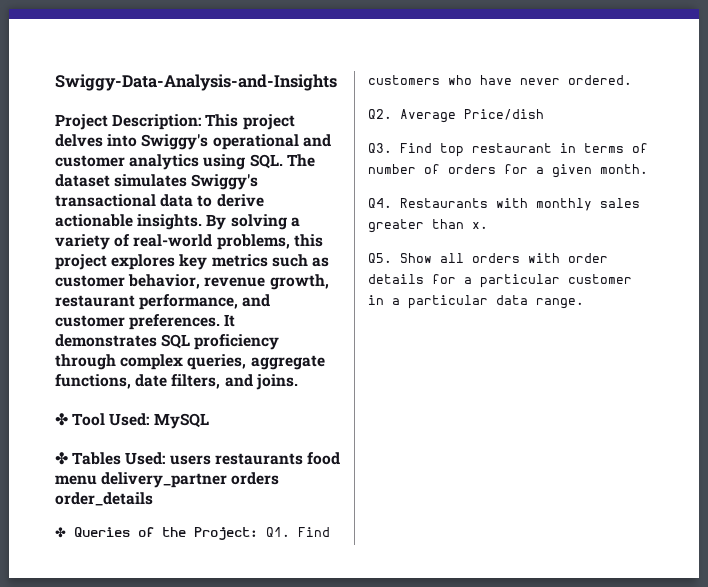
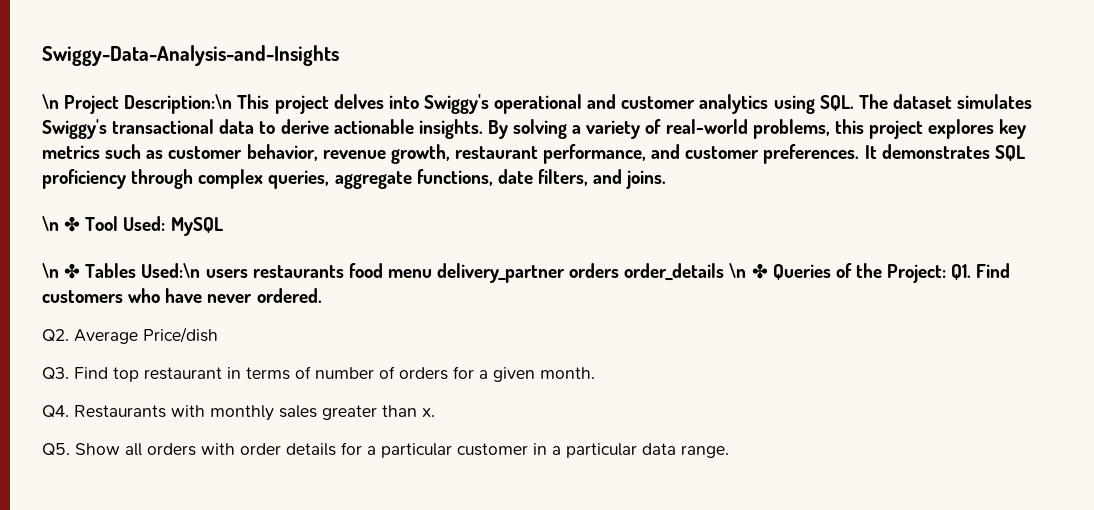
[55,114,202,130] Project Description: -> [42,94,233,114] \n Project Description:\n
(298, 382) none -> [42,216,59,231] \n
(209, 421) none -> [42,263,59,278] \n
[125,452,166,465] Used: -> [141,263,201,278] Used:\n
(153, 499) // -> [729,263,747,278] \n

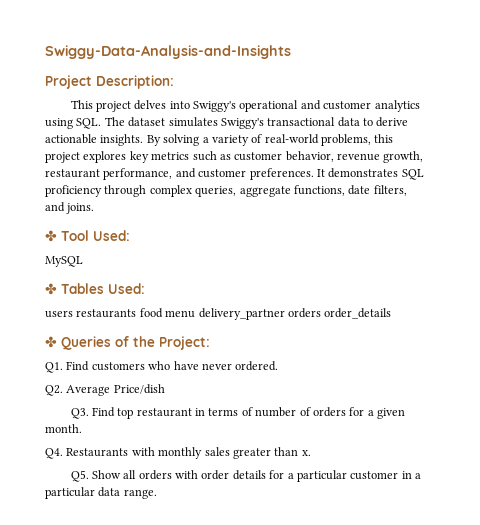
[42,94,233,114] \n Project Description:\n -> [45,75,174,89] Project Description: //
[42,216,59,231] \n -> (95, 208) none
(166, 223) none -> (130, 235) //
[42,263,59,278] \n -> (83, 261) none
[141,263,201,278] Used:\n -> [108,283,145,294] Used: //
[729,263,747,278] \n -> (392, 313) //
(947, 273) none -> (210, 343) //

